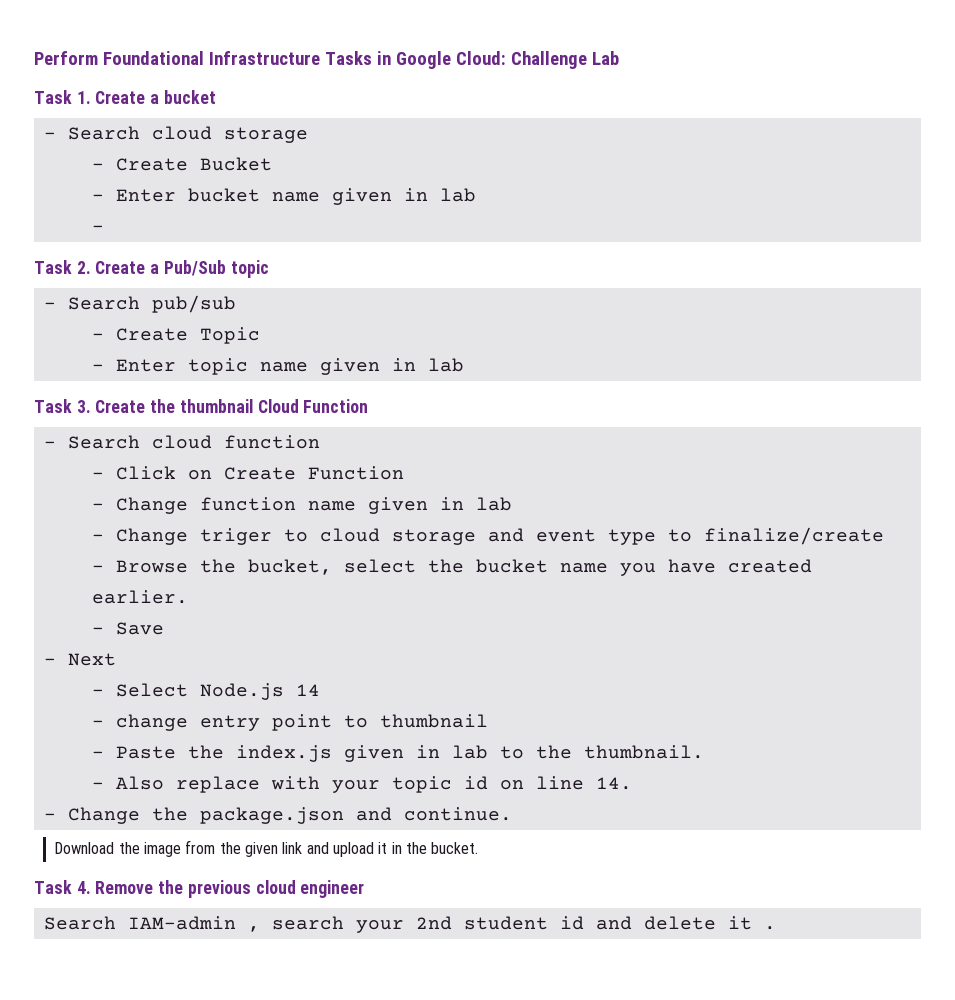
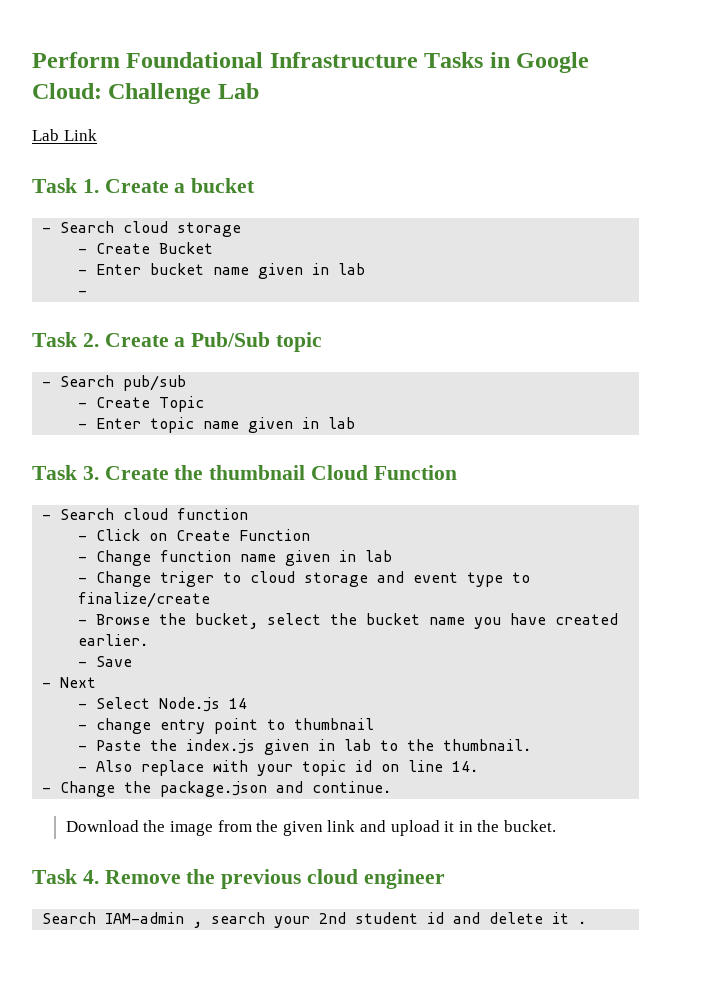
(619, 58) none -> [32,129,97,141] // Lab Link

